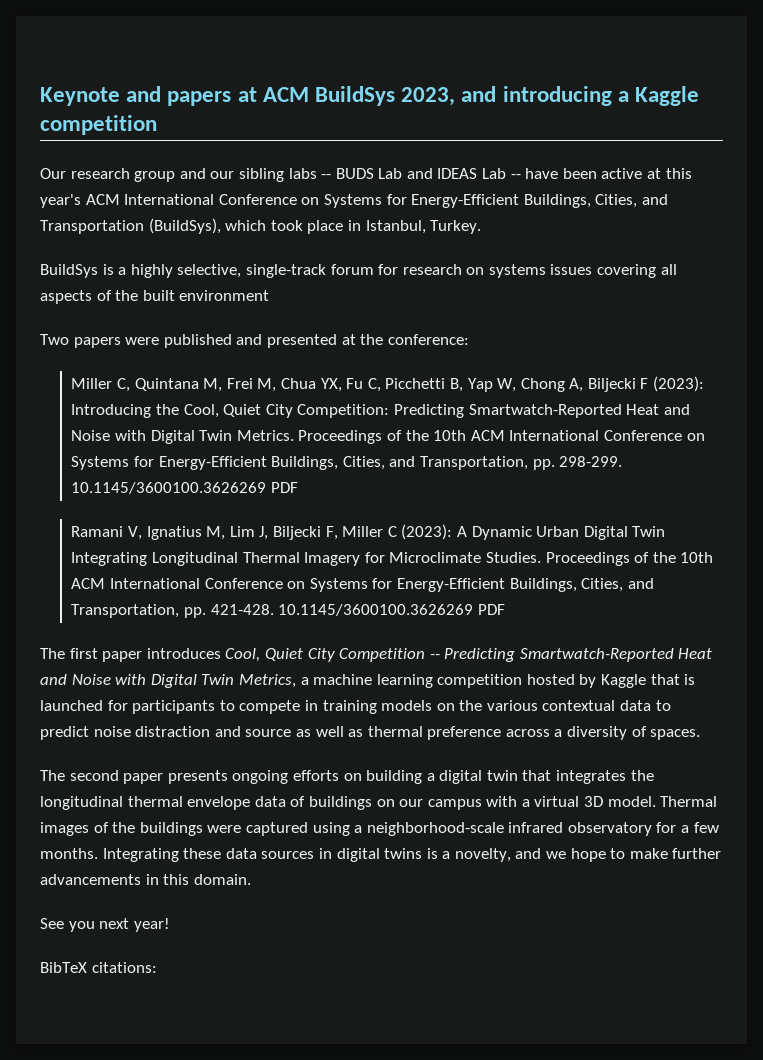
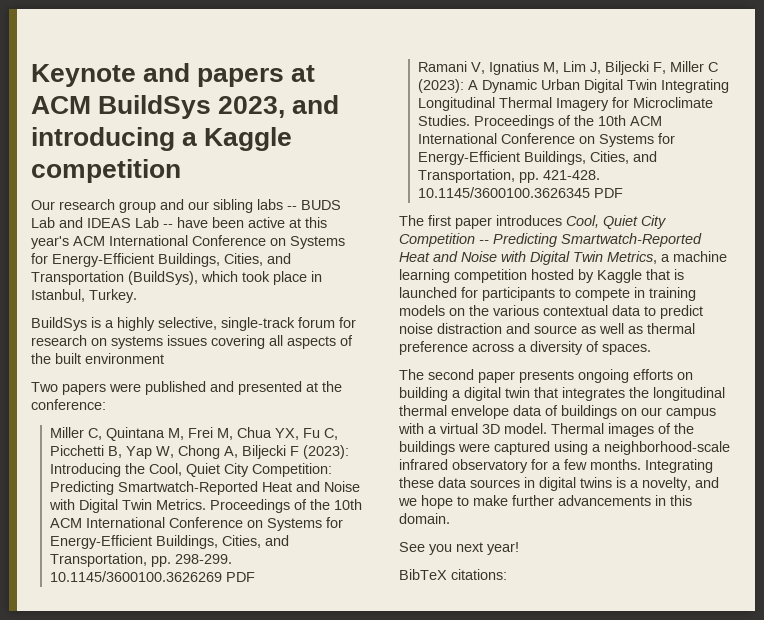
[278,604,474,616] 10.1145/3600100.3626269 -> [418,187,591,198] 10.1145/3600100.3626345

